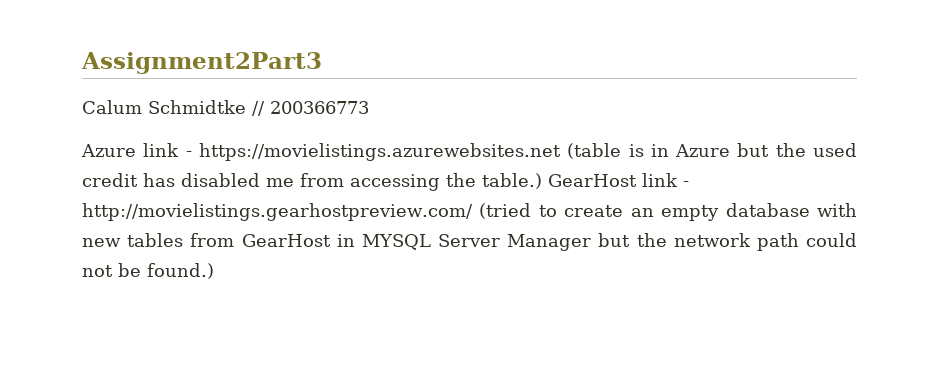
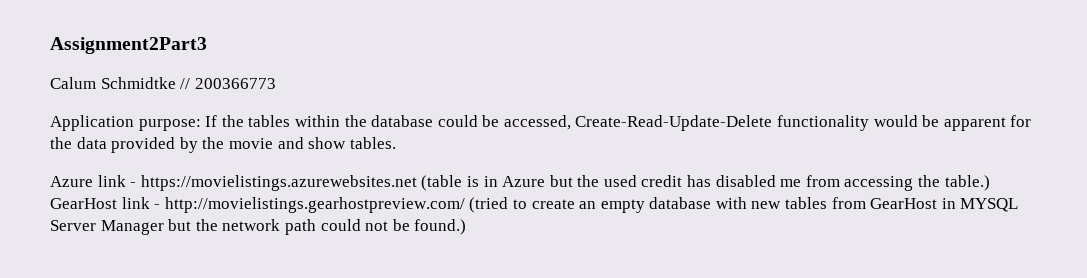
(369, 107) none -> [50,115,1032,131] [50,137,396,153] // Application purpose: If the tables within the database could be accessed, Create-Read-Update-Delete functionality would be apparent for the data provided by the movie and show tables.

